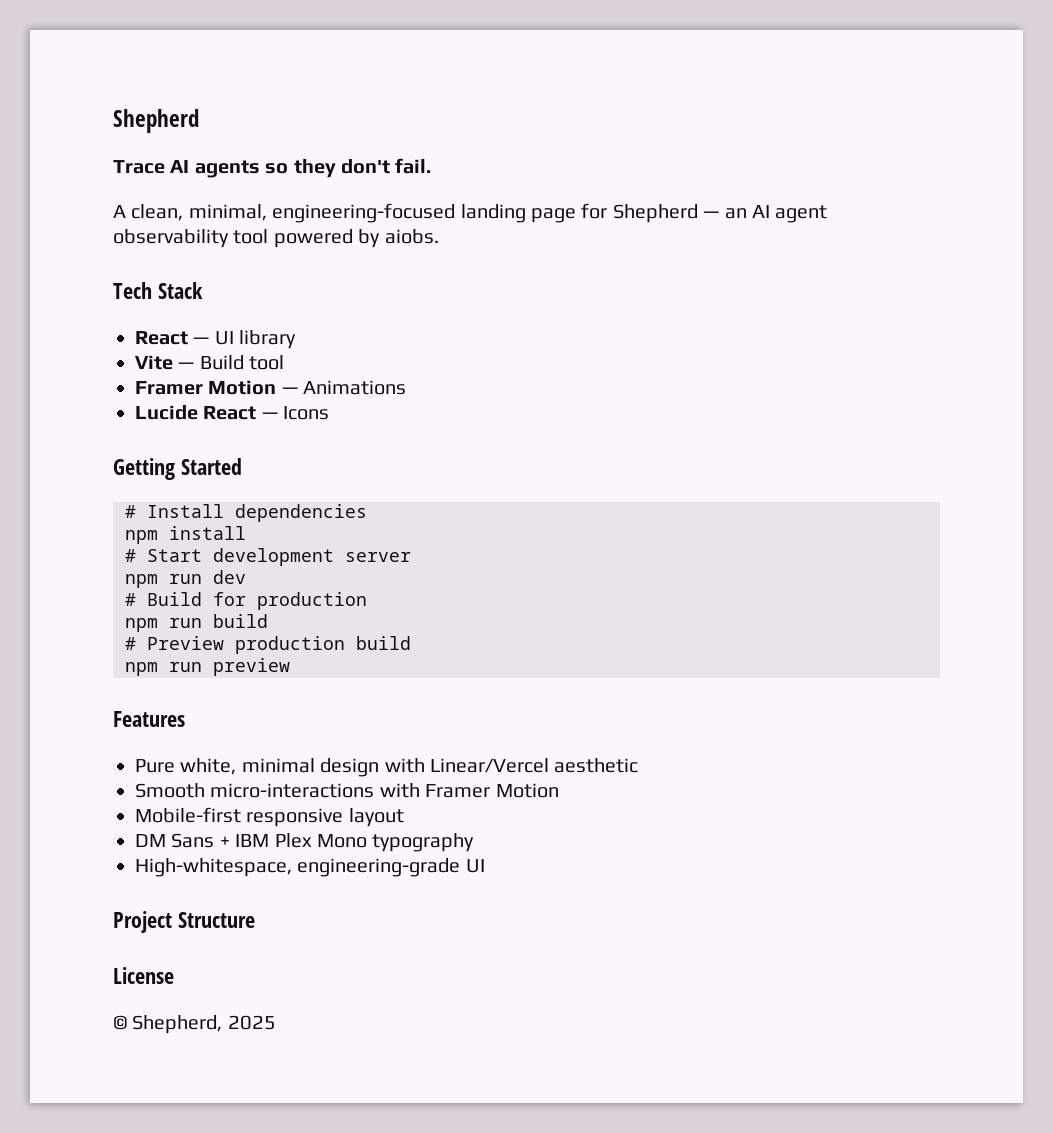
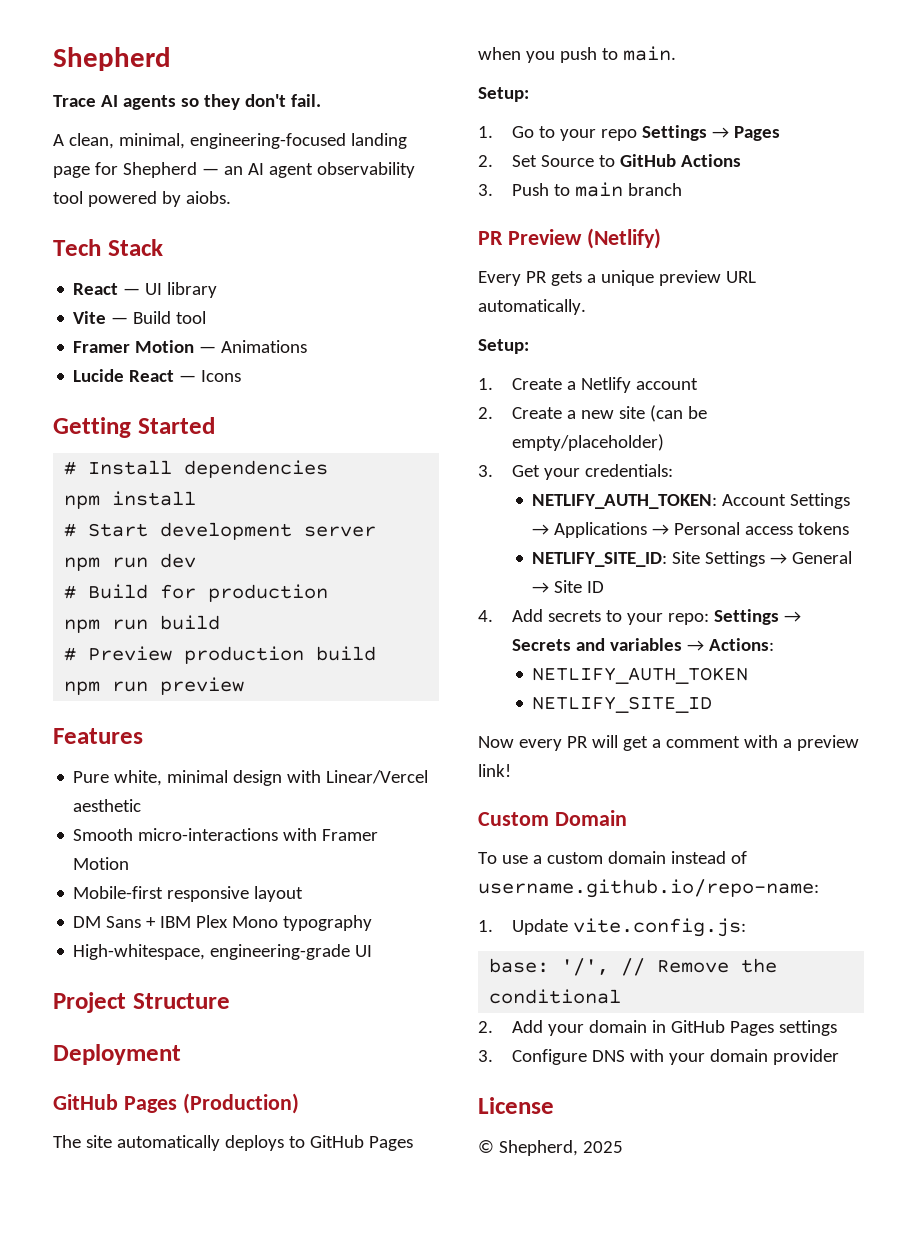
(255, 920) none -> [53,1044,181,1065] [53,1093,299,1114] [53,1135,413,1151] [478,46,676,63] [478,87,529,102] [478,125,781,141] [478,154,742,167] [478,182,683,197] [478,228,661,249] [478,270,756,286] [478,299,586,315] [478,339,529,354] [478,377,699,393] [478,405,708,422] [512,434,665,451] [478,464,674,480] [532,493,851,509] [532,522,850,538] [532,551,853,567] [532,580,605,593] [478,609,802,625] [512,638,775,651] [532,667,749,684] [532,696,713,713] [478,735,859,751] [478,764,511,777] [478,810,627,826] [478,851,747,864] [478,879,819,898] [478,918,747,937] [489,958,778,976] [489,989,622,1004] [478,1020,838,1036] [478,1049,840,1065] // Deployment // GitHub Pages (Production) // The site automatically deploys to GitHub Pages when you push to main. // Setup: // 1. Go to your repo Settings → Pages // 2. Set Source to GitHub Actions // 3. Push to main branch // PR Preview (Netlify) // Every PR gets a unique preview URL automatically. // Setup: // 1. Create a Netlify account // 2. Create a new site (can be empty/placeholder) // 3. Get your credentials: // NETLIFY_AUTH_TOKEN: Account Settings → Applications → Personal access tokens // NETLIFY_SITE_ID: Site Settings → General → Site ID // 4. Add secrets to your repo: Settings → Secrets and variables → Actions: // NETLIFY_AUTH_TOKEN // NETLIFY_SITE_ID // Now every PR will get a comment with a preview link! // Custom Domain // To use a custom domain instead of username.github.io/repo-name: // 1. Update vite.config.js: // base: '/', // Remove the conditional // 2. Add your domain in GitHub Pages settings // 3. Configure DNS with your domain provider

